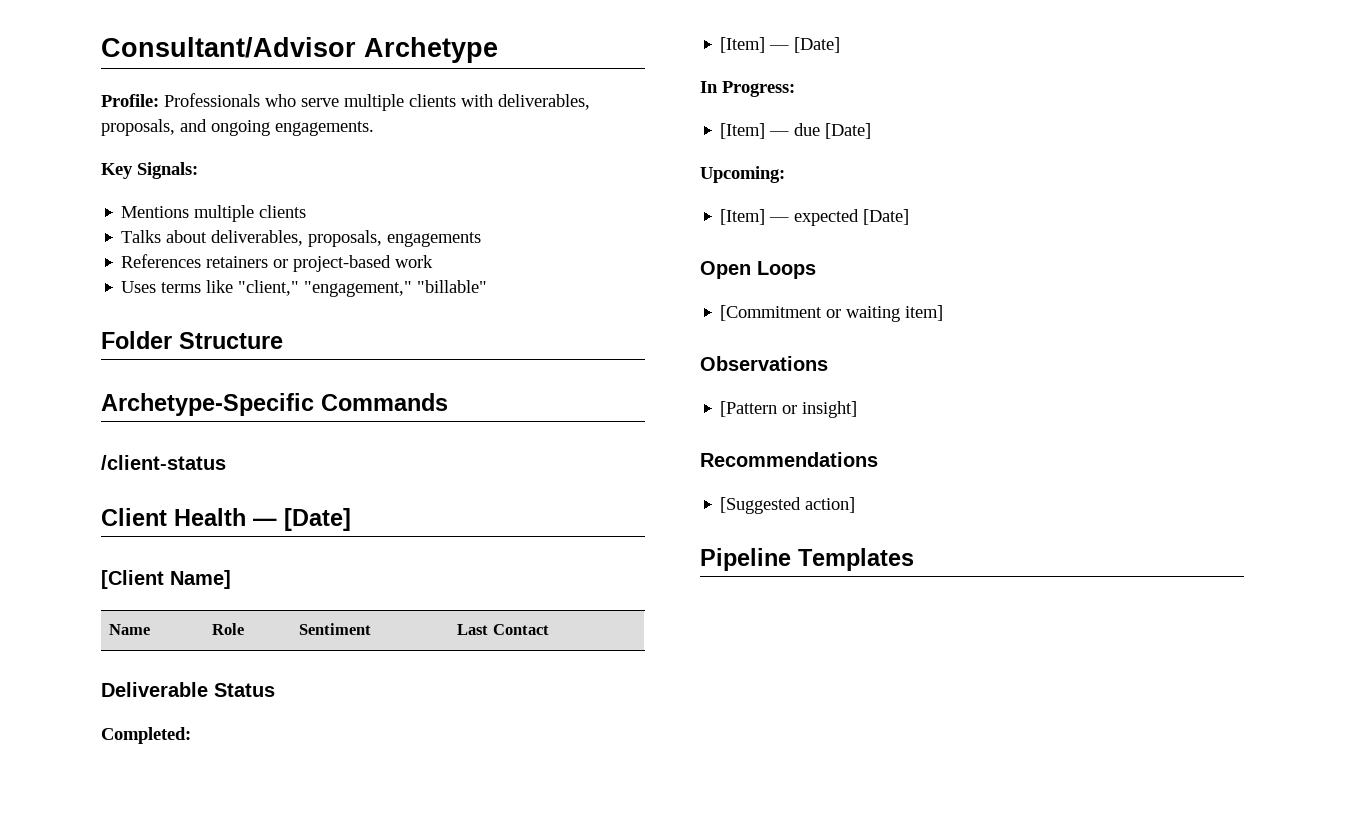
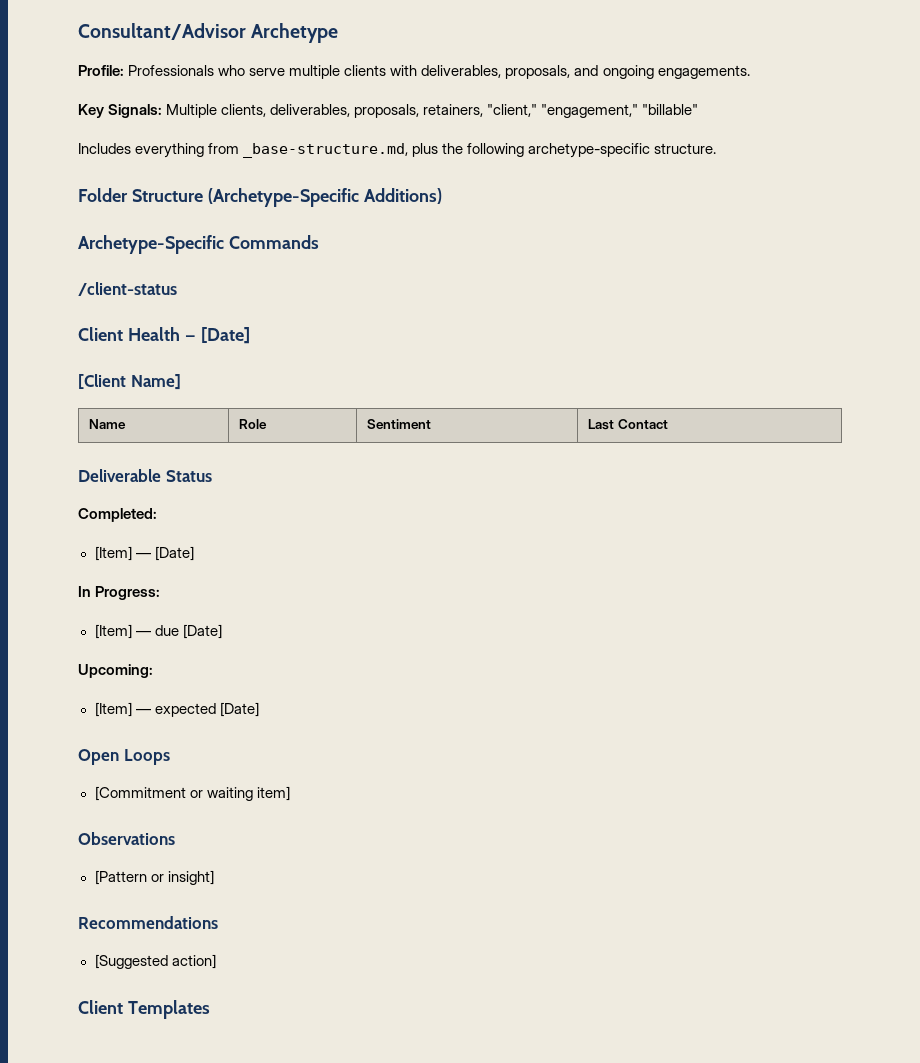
[121,205,307,222] [121,230,482,247] [121,254,434,272] [121,280,488,297] // Mentions multiple clients // Talks about deliverables, proposals, engagements // References retainers or project-based work // Uses terms like "client," "engagement," "billable" -> [166,104,699,118] [78,143,717,158] Multiple clients, deliverables, proposals, retainers, "client," "engagement," "billable" // Includes everything from _base-structure.md, plus the following archetype-specific structure.
(283, 340) none -> [207,188,442,207] (Archetype-Specific Additions)
[700,548,791,571] Pipeline -> [78,1000,123,1014] Client

